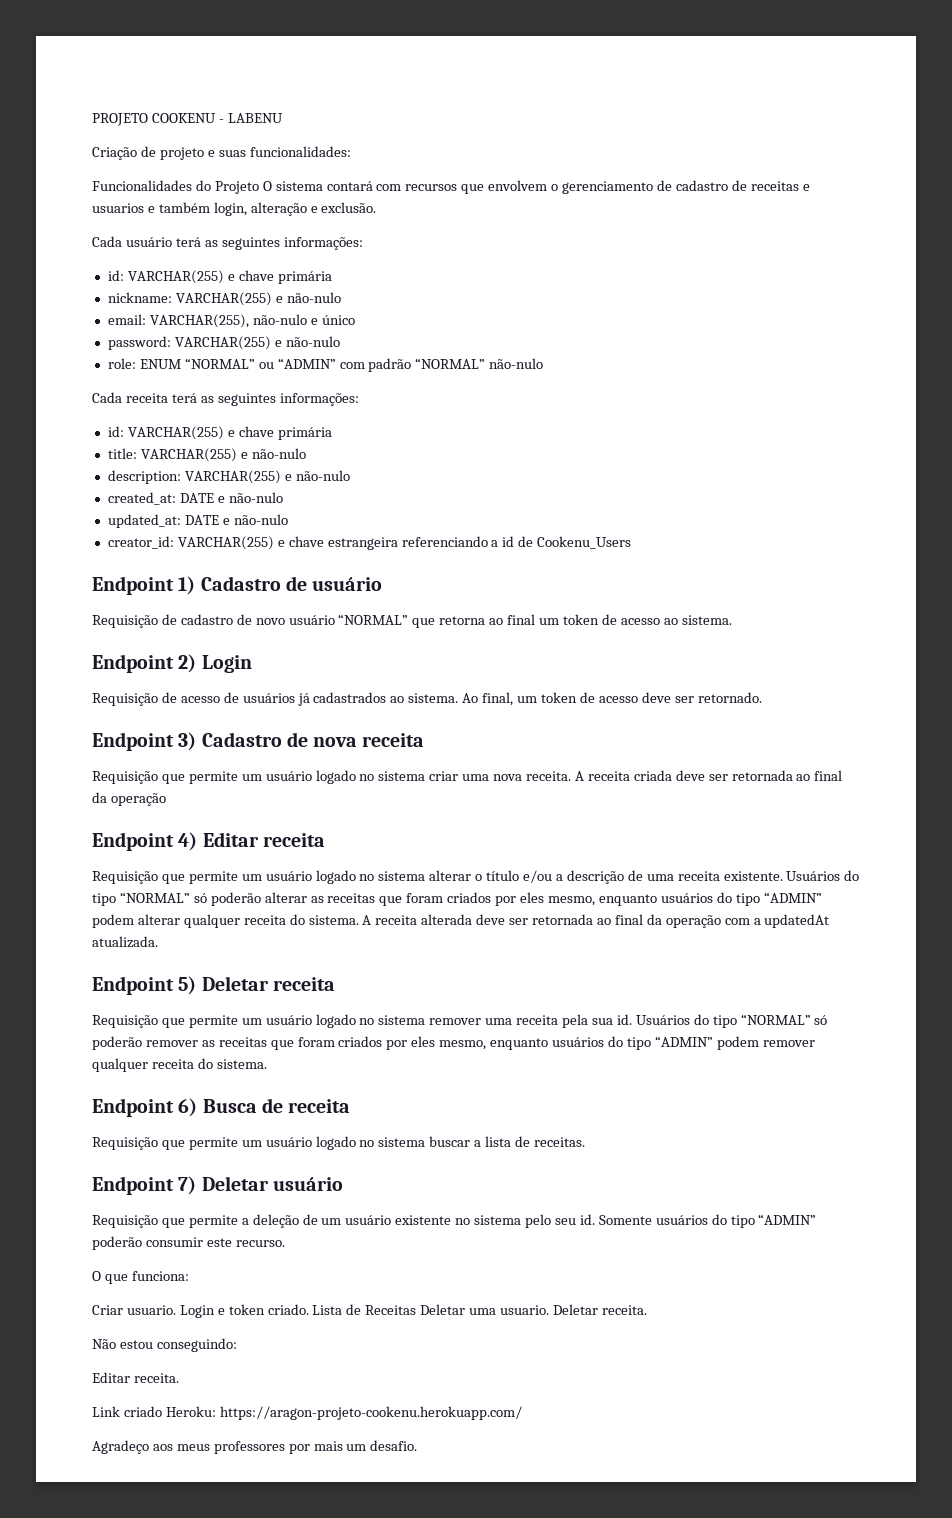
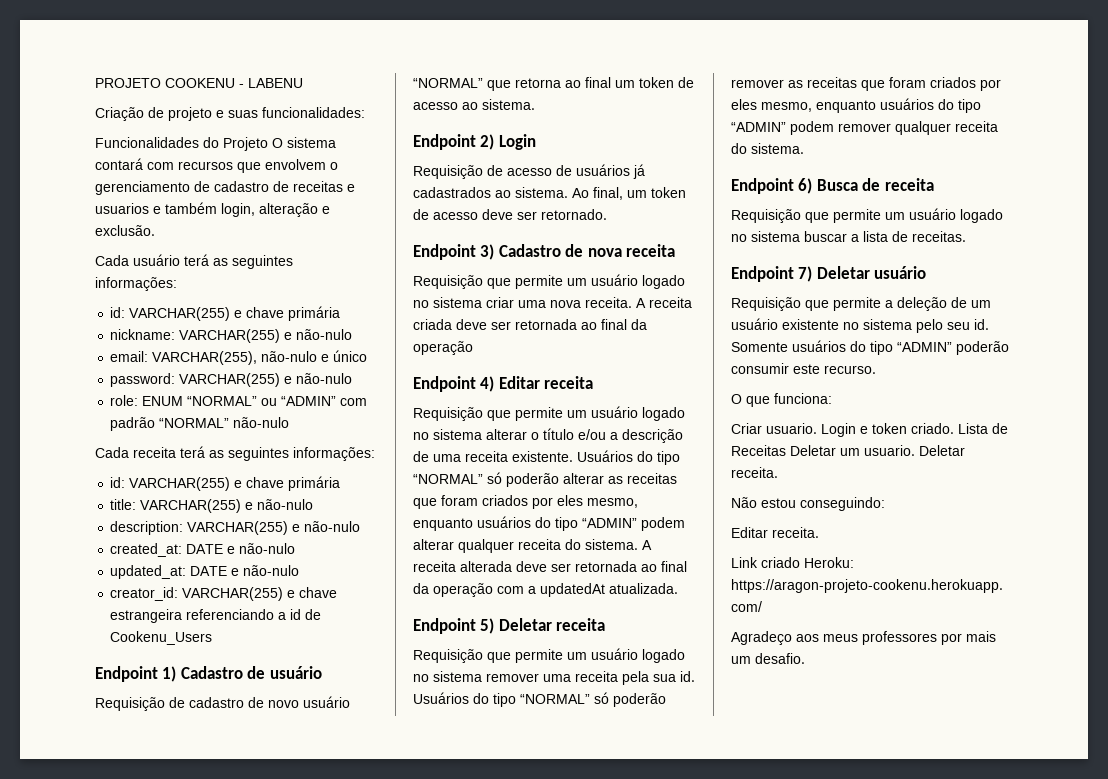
[469,1308,497,1315] uma -> [840,448,860,456] um

